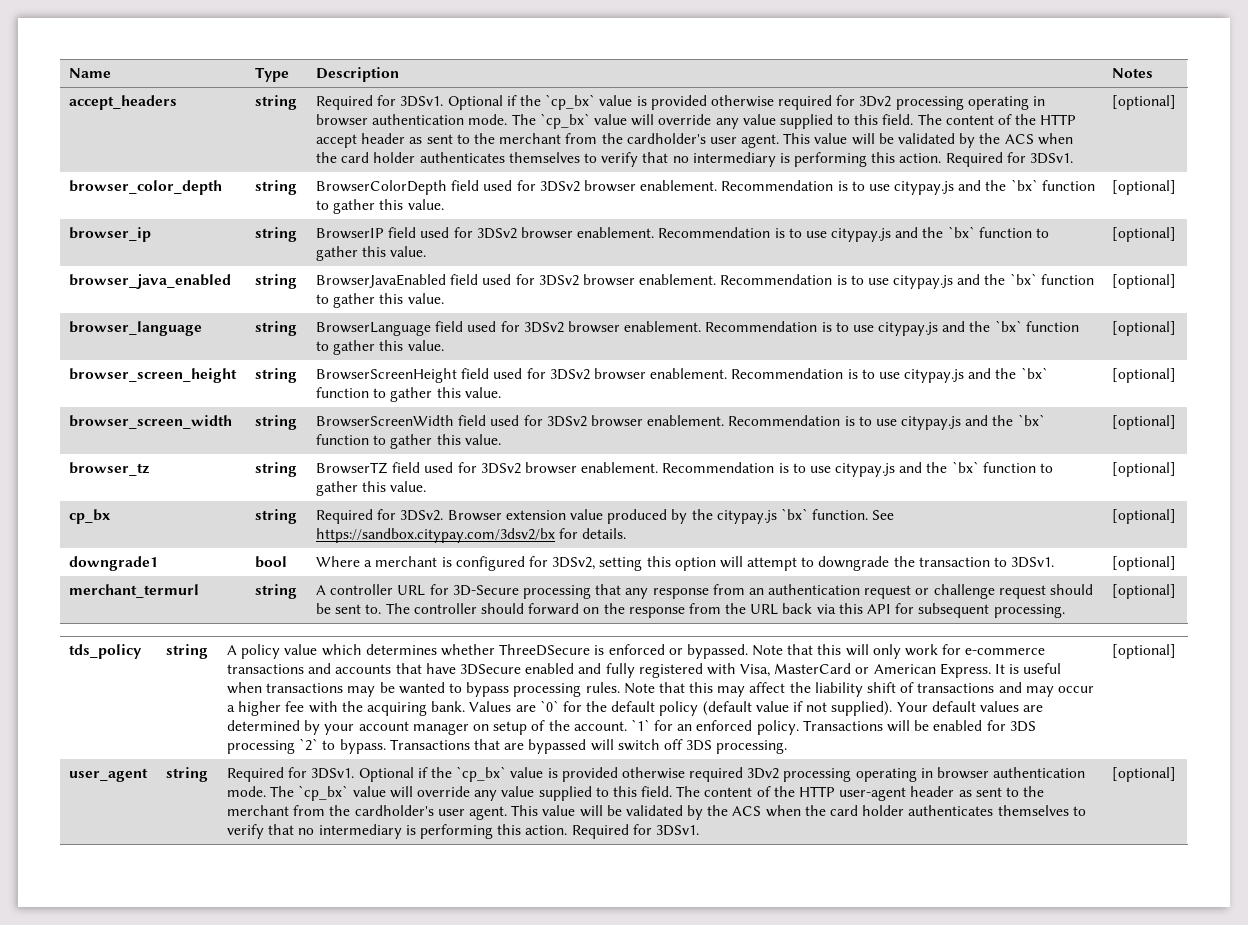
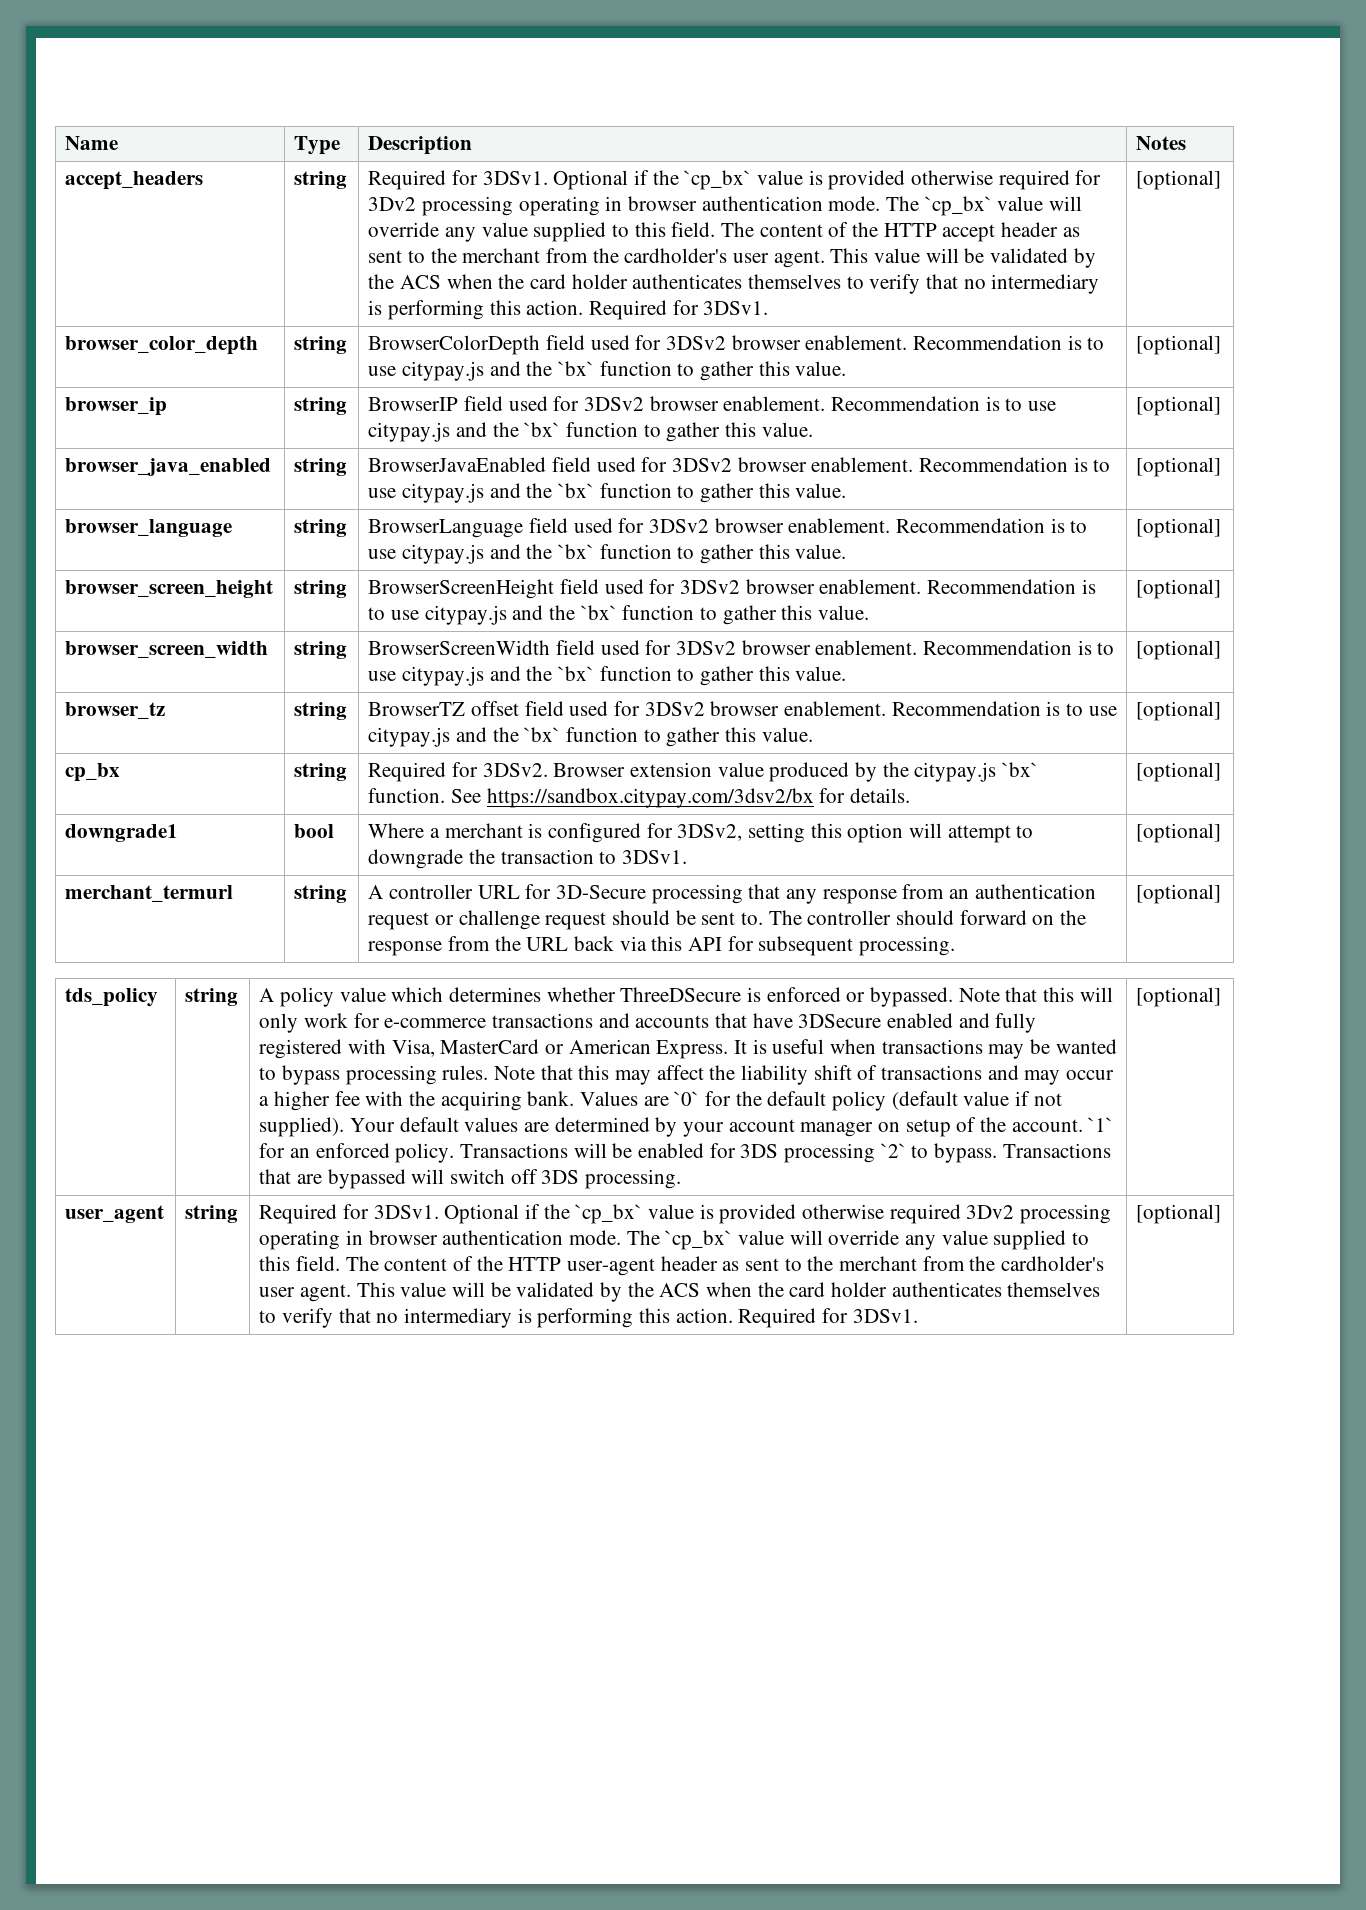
(389, 468) none -> [470,701,519,716] offset

